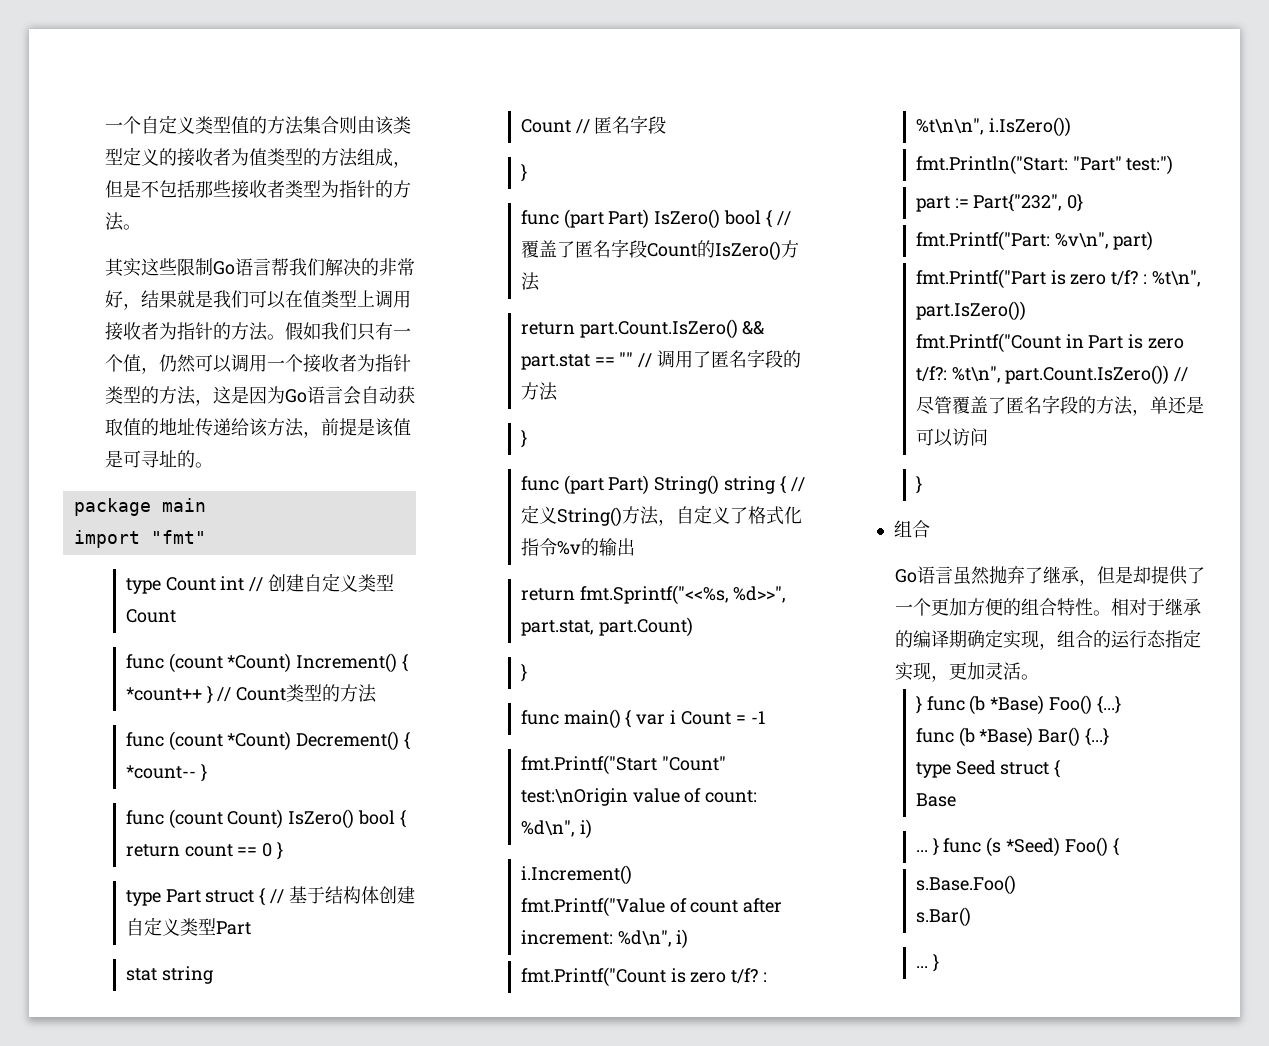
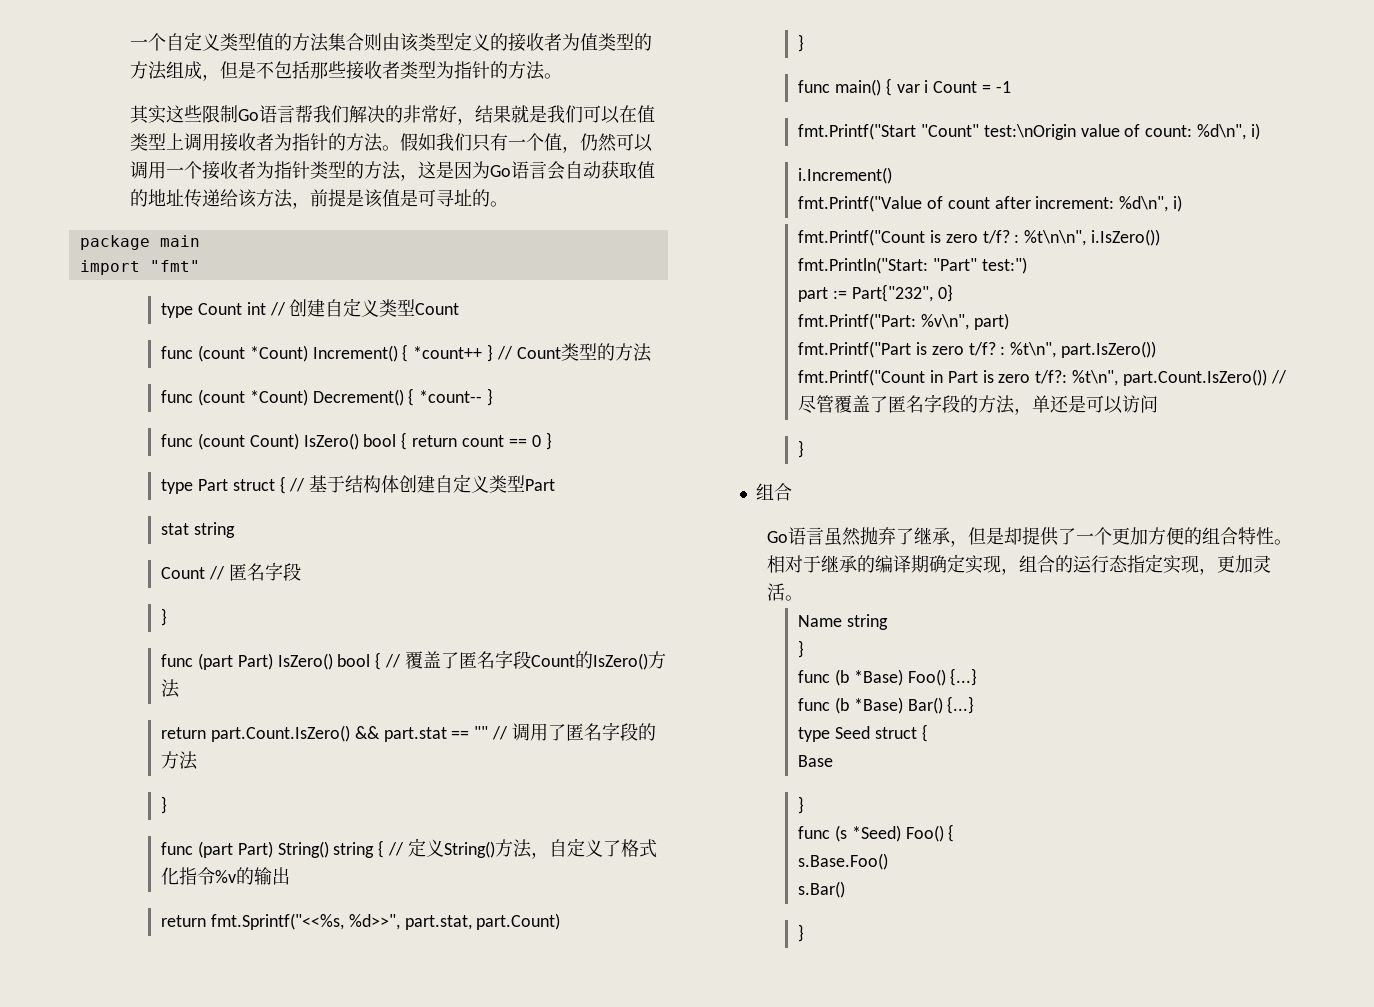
[915,695,922,714] // } -> [797,614,888,630] [797,640,804,658] // Name string // } //
[915,837,939,856] ... } -> [797,796,804,814] } //
[915,966,928,968] ... -> (845, 889) none

